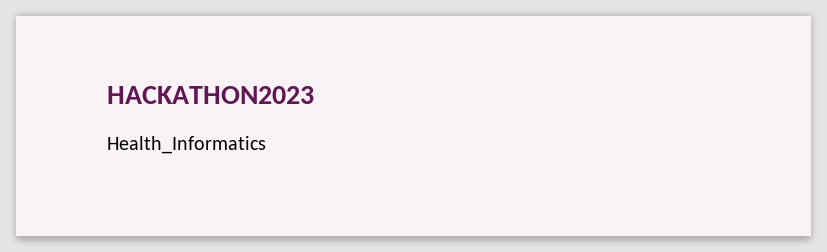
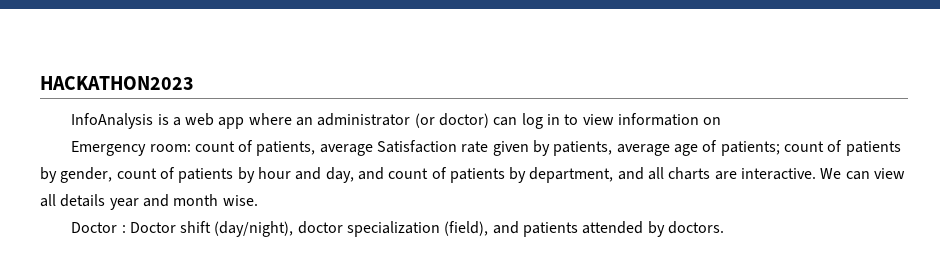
[107,136,266,154] Health_Informatics -> [71,113,722,129] [71,140,901,156] [40,167,906,183] [40,194,258,210] [71,221,725,237] InfoAnalysis is a web app where an administrator (or doctor) can log in to view information on // Emergency room: count of patients, average Satisfaction rate given by patients, average age of patients; count of patients by gender, count of patients by hour and day, and count of patients by department, and all charts are interactive. We can view all details year and month wise. // Doctor : Doctor shift (day/night), doctor specialization (field), and patients attended by doctors.

